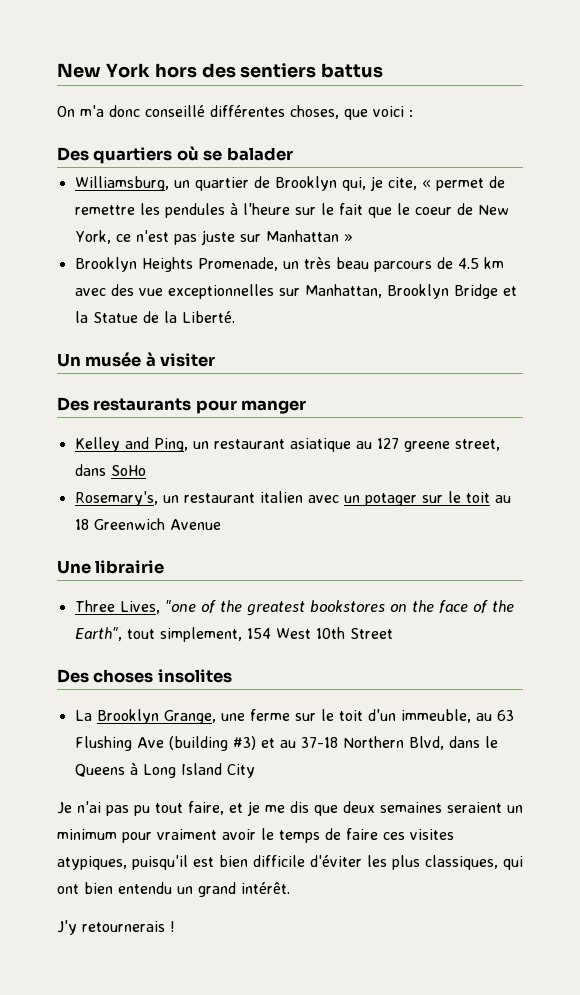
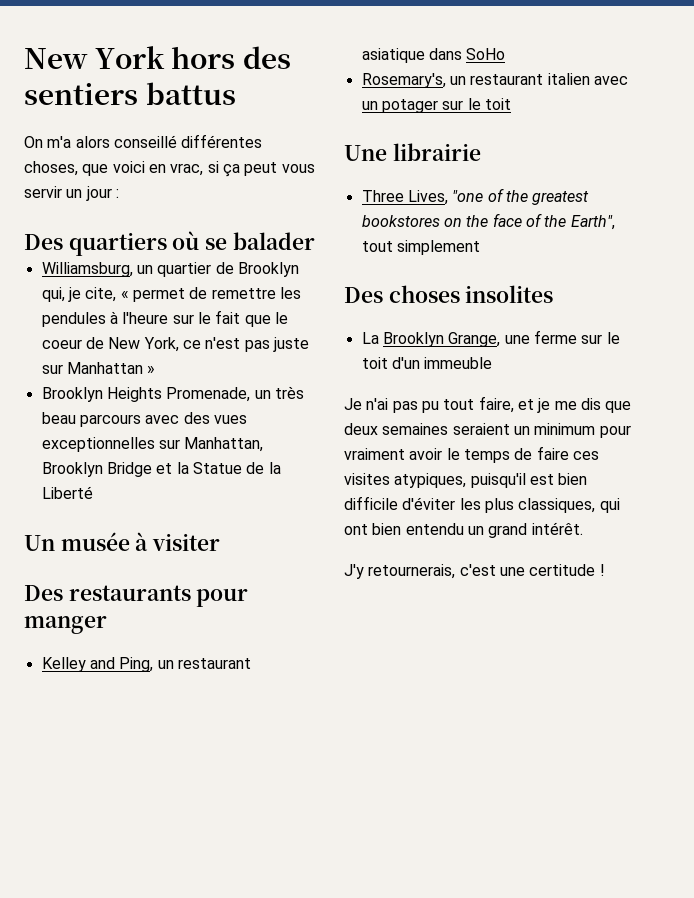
[109,105,140,117] donc -> [75,136,110,148] alors
(404, 111) none -> [148,161,315,177] [24,186,112,201] en vrac, si ça peut vous servir un jour
[436,257,504,269] de 4.5 km -> (141, 420) none
[138,288,163,296] vue -> [213,415,247,424] vues
[181,311,235,323] Liberté. -> [41,486,93,499] Liberté
[355,438,500,452] au 127 greene street, -> (425, 55) none
[494,495,511,503] [74,518,221,530] au 18 Greenwich Avenue -> (511, 104) none
[159,627,393,642] simplement, 154 West 10th Street -> [396,240,480,255] simplement
[400,709,514,723] [74,736,498,751] [74,763,255,778] immeuble, au 63 Flushing Ave (building #3) et au 37-18 Northern Blvd, dans le Queens à Long Island City -> [424,357,493,369] immeuble
[82,921,165,932] retournerais -> [368,564,596,579] retournerais, c'est une certitude

